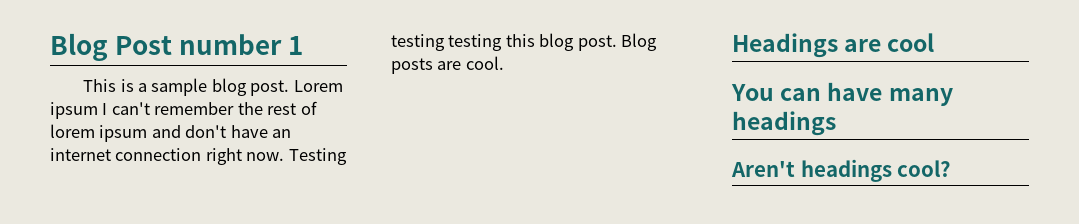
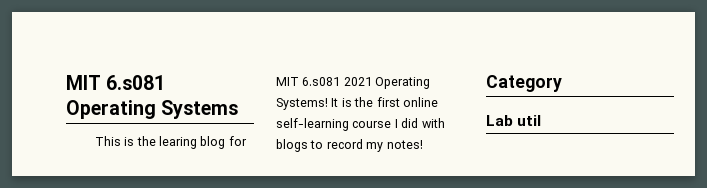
[50,33,304,61] [83,78,343,96] [50,101,317,119] [50,124,292,142] [50,148,347,165] [391,33,658,51] [391,56,504,74] [732,33,935,58] [731,82,953,106] [732,111,836,136] [731,159,952,182] Blog Post number 1 // This is a sample blog post. Lorem ipsum I can't remember the rest of lorem ipsum and don't have an internet connection right now. Testing testing testing this blog post. Blog posts are cool. // Headings are cool // You can have many headings // Aren't headings cool? -> [66,75,166,90] [66,100,239,119] [94,136,247,149] [276,77,431,89] [276,97,438,110] [276,118,445,131] [276,139,423,152] [486,75,562,92] [486,115,542,126] MIT 6.s081 Operating Systems // This is the learing blog for MIT 6.s081 2021 Operating Systems! It is the first online self-learning course I did with blogs to record my notes! // Category // Lab util

